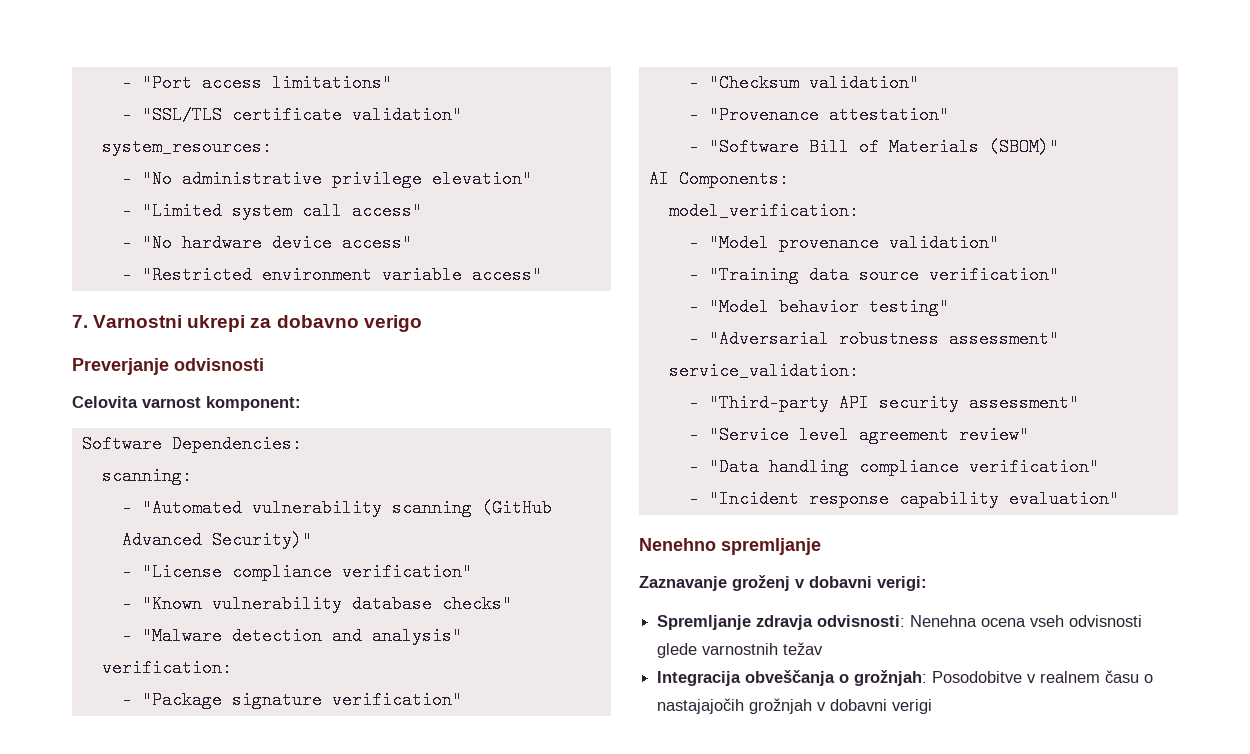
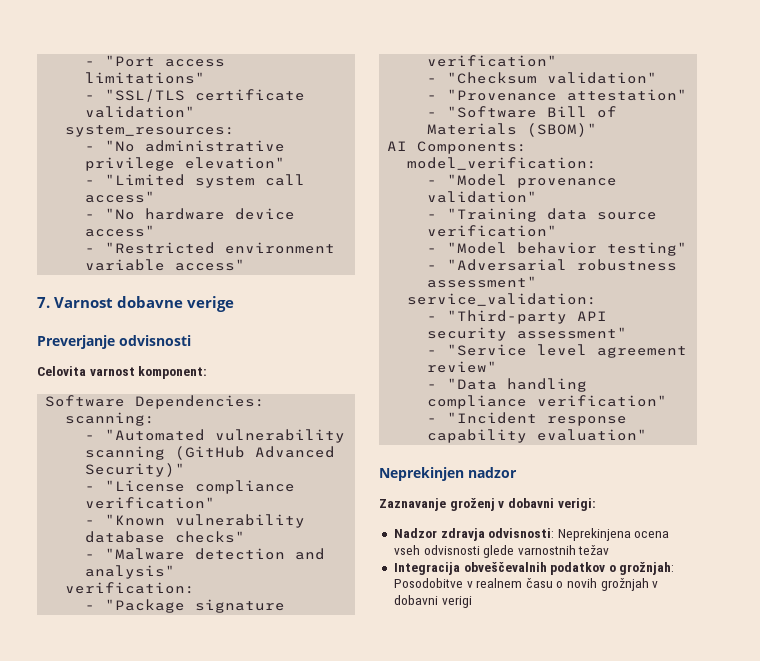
[93,315,422,332] Varnostni ukrepi za dobavno verigo -> [54,296,235,312] Varnost dobavne verige
[639,538,821,555] Nenehno spremljanje -> [379,467,517,481] Neprekinjen nadzor
[657,615,752,630] Spremljanje -> [393,528,437,538] Nadzor
[910,615,978,627] Nenehna -> [557,528,631,541] Neprekinjena
[745,670,836,686] obveščanja -> [463,561,606,575] obveščevalnih podatkov
[657,698,745,714] nastajajočih -> [567,578,598,588] novih

